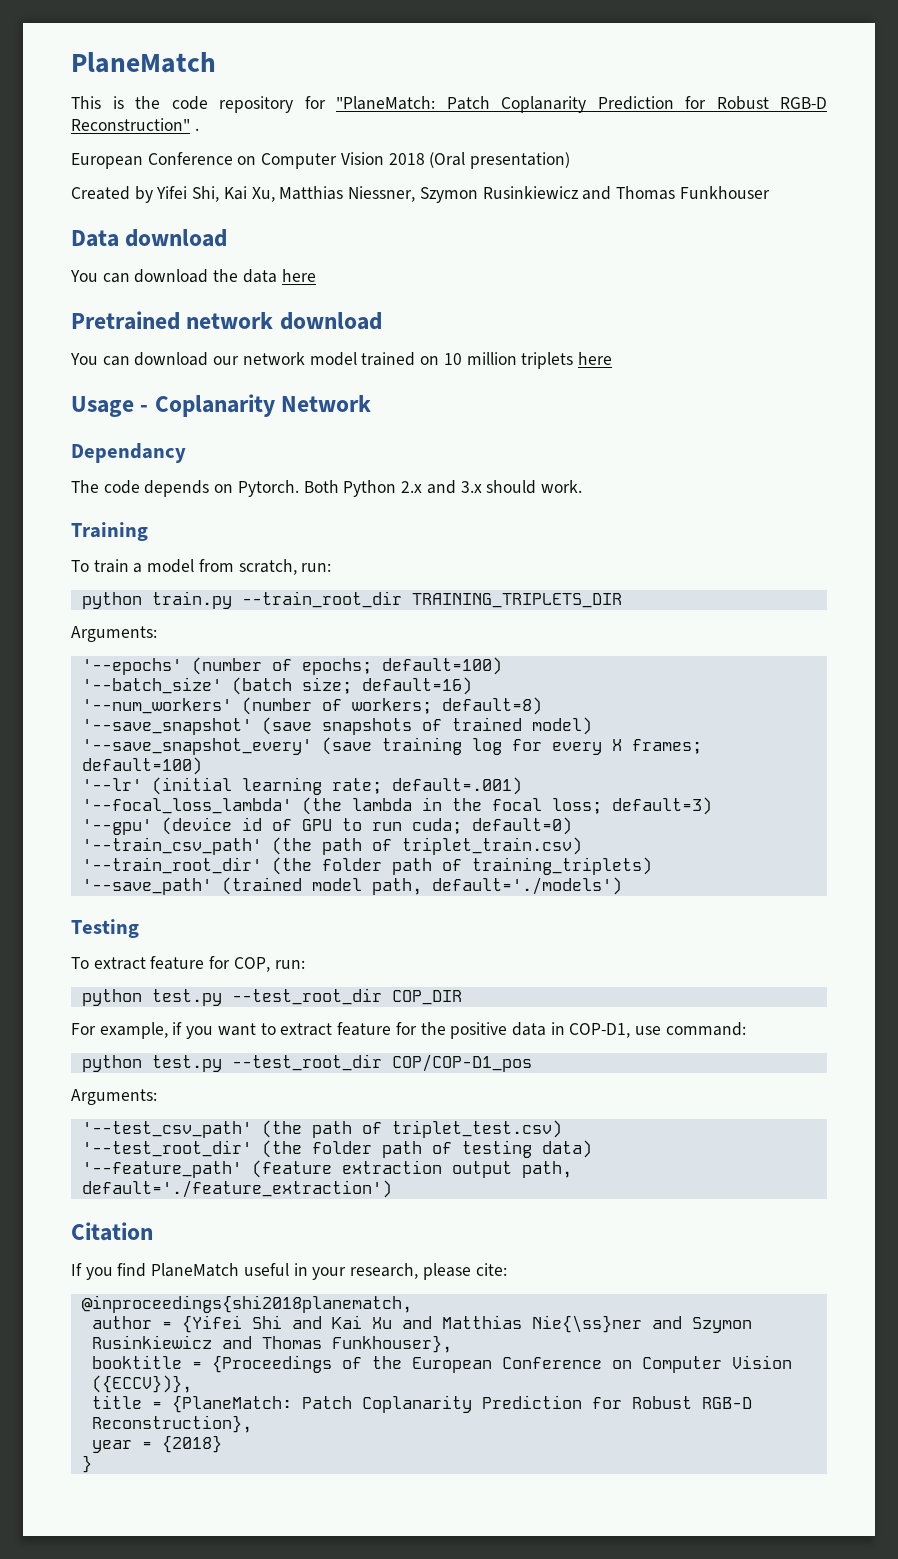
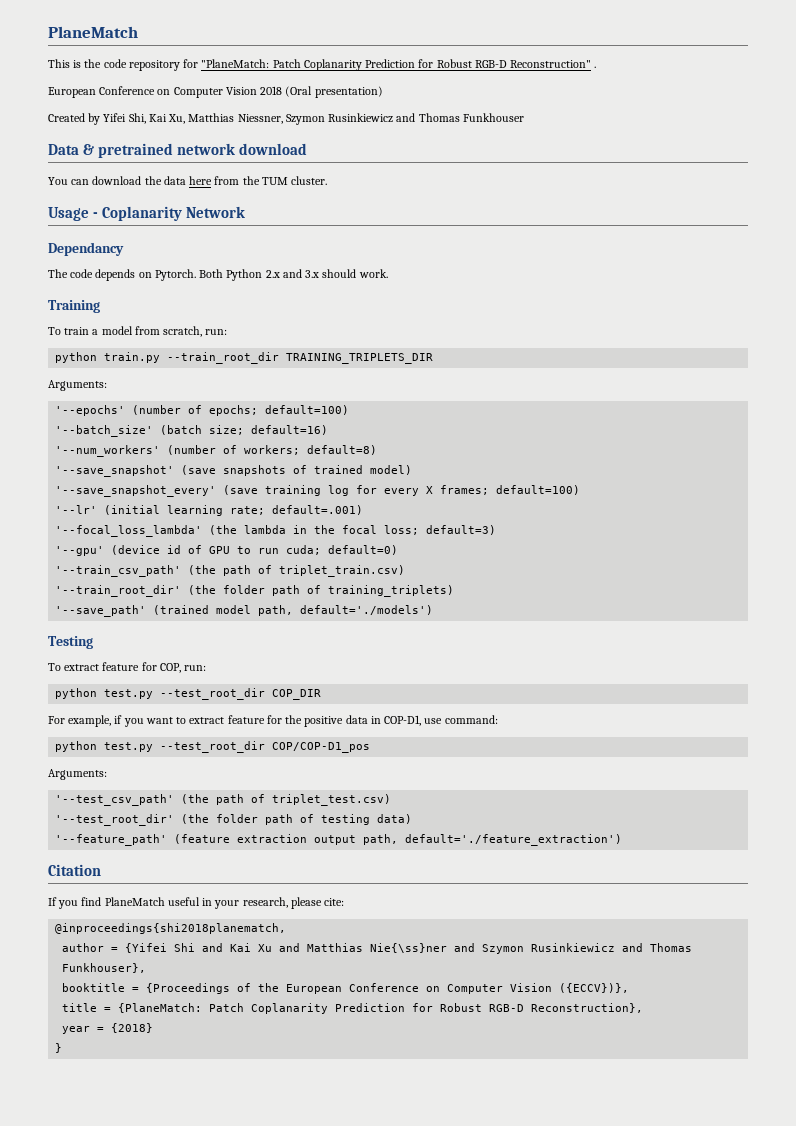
(119, 238) none -> [83,143,236,158] & pretrained network
[71,311,382,330] [70,352,612,369] // Pretrained network download // You can download our network model trained on 10 million triplets here -> [214,176,328,185] from the TUM cluster.

